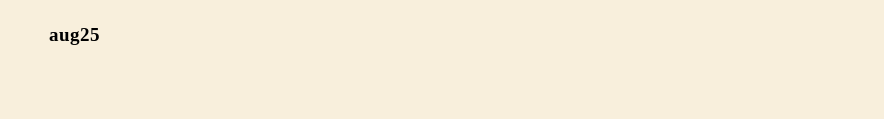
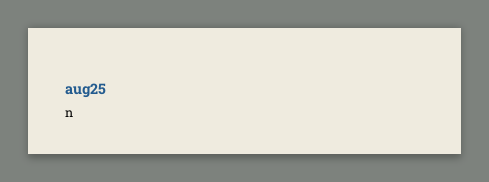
(100, 36) none -> [65,110,73,117] // n

